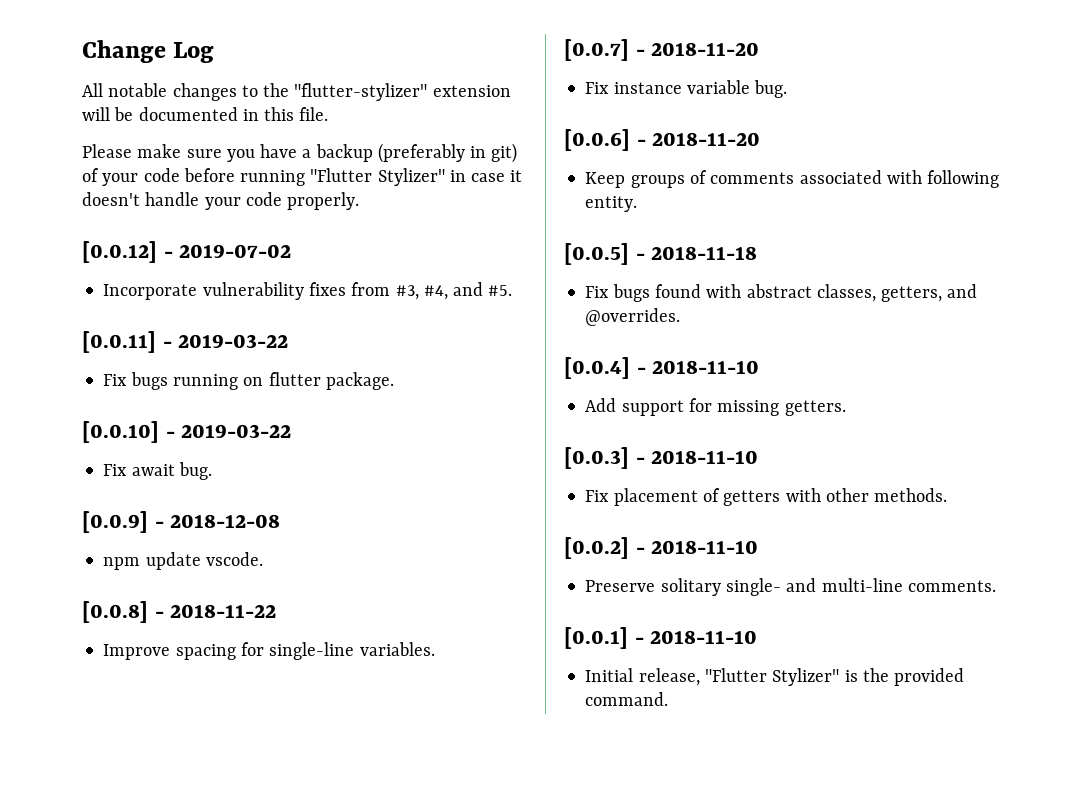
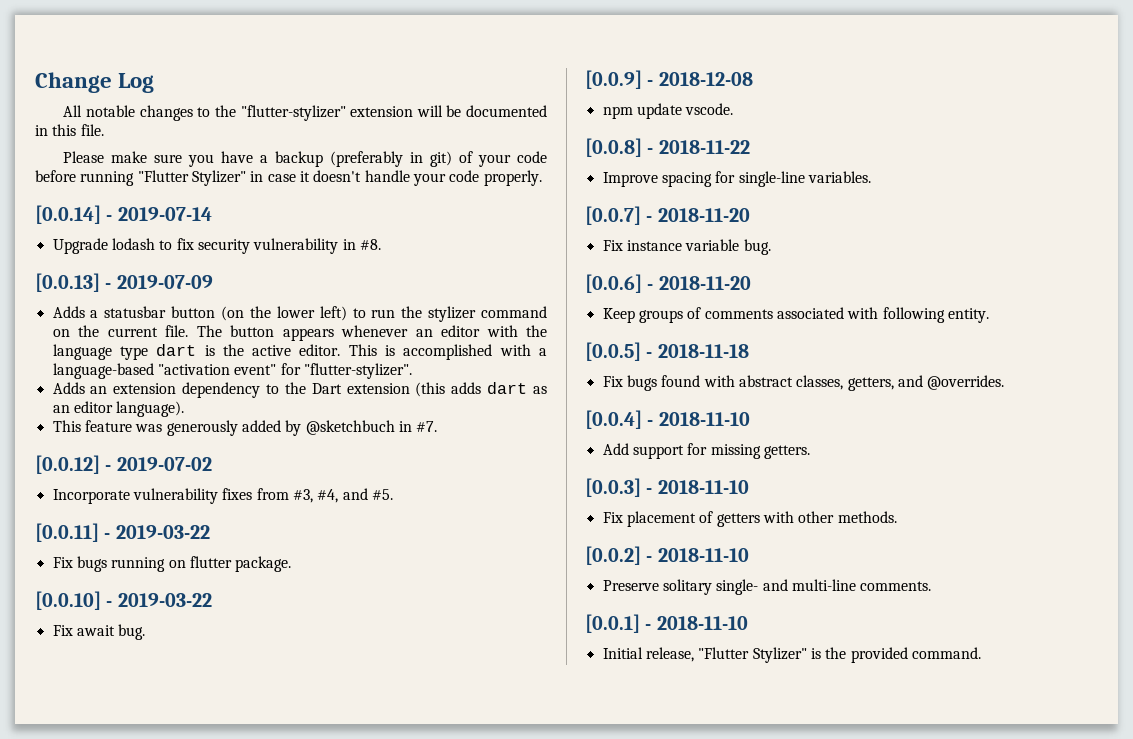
(360, 201) none -> [35,205,212,224] [52,238,381,254] [35,273,213,292] [52,306,548,322] [52,325,548,341] [52,344,547,360] [52,363,412,379] [52,382,548,398] [52,401,185,417] [52,420,438,436] // [0.0.14] - 2019-07-14 // Upgrade lodash to fix security vulnerability in #8. // [0.0.13] - 2019-07-09 // Adds a statusbar button (on the lower left) to run the stylizer command on the current file. The button appears whenever an editor with the language type dart is the active editor. This is accomplished with a language-based "activation event" for "flutter-stylizer". // Adds an extension dependency to the Dart extension (this adds dart as an editor language). // This feature was generously added by @sketchbuch in #7.

